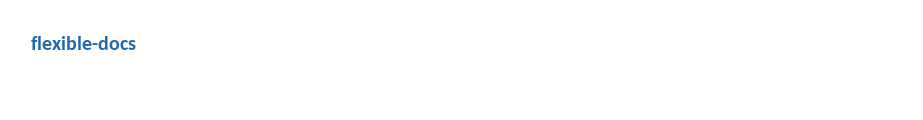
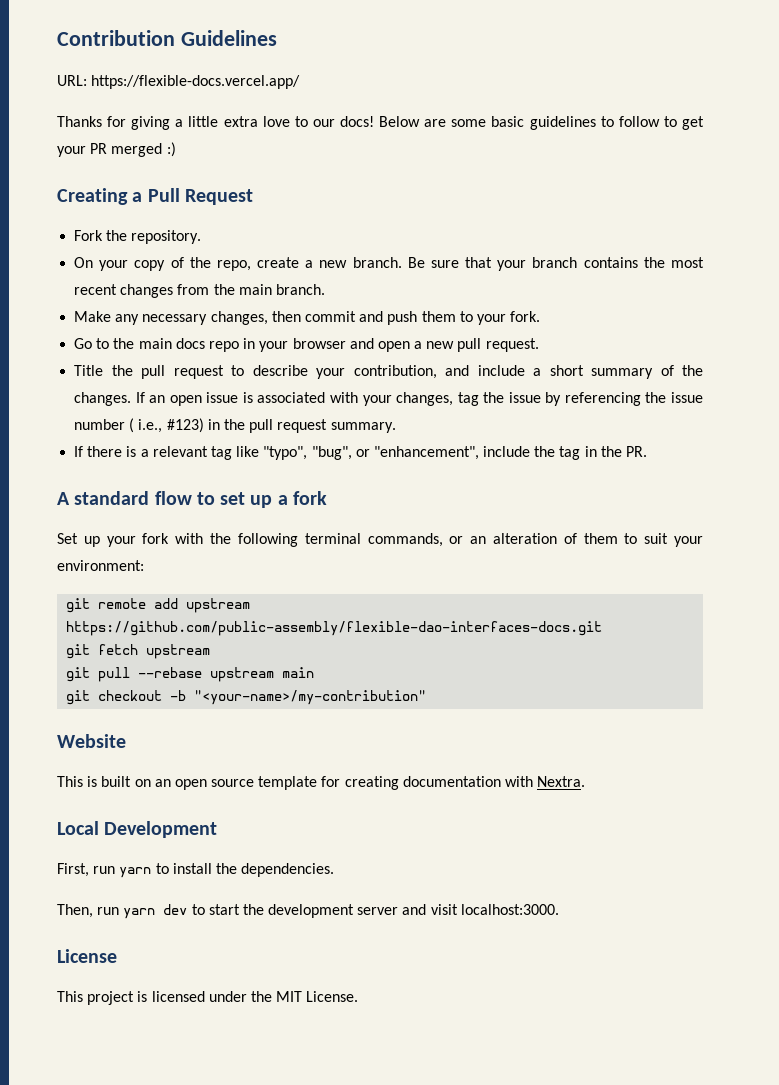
[31,36,136,50] flexible-docs -> [57,30,277,46] [57,75,301,89] [57,116,704,130] [57,142,176,157] [57,188,253,205] [74,230,202,244] [74,257,704,271] [74,284,325,298] [74,311,541,325] [74,338,539,352] [74,365,704,379] [74,392,703,406] [74,418,396,433] [74,446,648,460] [57,491,327,508] [57,533,703,547] [57,560,144,571] [66,598,251,613] [66,621,603,636] [66,644,211,659] [66,667,315,682] [66,690,427,705] [57,734,126,748] [57,776,586,790] [57,821,218,838] [57,863,335,878] [57,904,559,919] [57,949,117,963] [57,991,359,1005] Contribution Guidelines // URL: https://flexible-docs.vercel.app/ // Thanks for giving a little extra love to our docs! Below are some basic guidelines to follow to get your PR merged :) // Creating a Pull Request // Fork the repository. // On your copy of the repo, create a new branch. Be sure that your branch contains the most recent changes from the main branch. // Make any necessary changes, then commit and push them to your fork. // Go to the main docs repo in your browser and open a new pull request. // Title the pull request to describe your contribution, and include a short summary of the changes. If an open issue is associated with your changes, tag the issue by referencing the issue number ( i.e., #123) in the pull request summary. // If there is a relevant tag like "typo", "bug", or "enhancement", include the tag in the PR. // A standard flow to set up a fork // Set up your fork with the following terminal commands, or an alteration of them to suit your environment: // git remote add upstream https://github.com/public-assembly/flexible-dao-interfaces-docs.git // git fetch upstream // git pull --rebase upstream main // git checkout -b "<your-name>/my-contribution" // Website // This is built on an open source template for creating documentation with Nextra. // Local Development // First, run yarn to install the dependencies. // Then, run yarn dev to start the development server and visit localhost:3000. // License // This project is licensed under the MIT License.

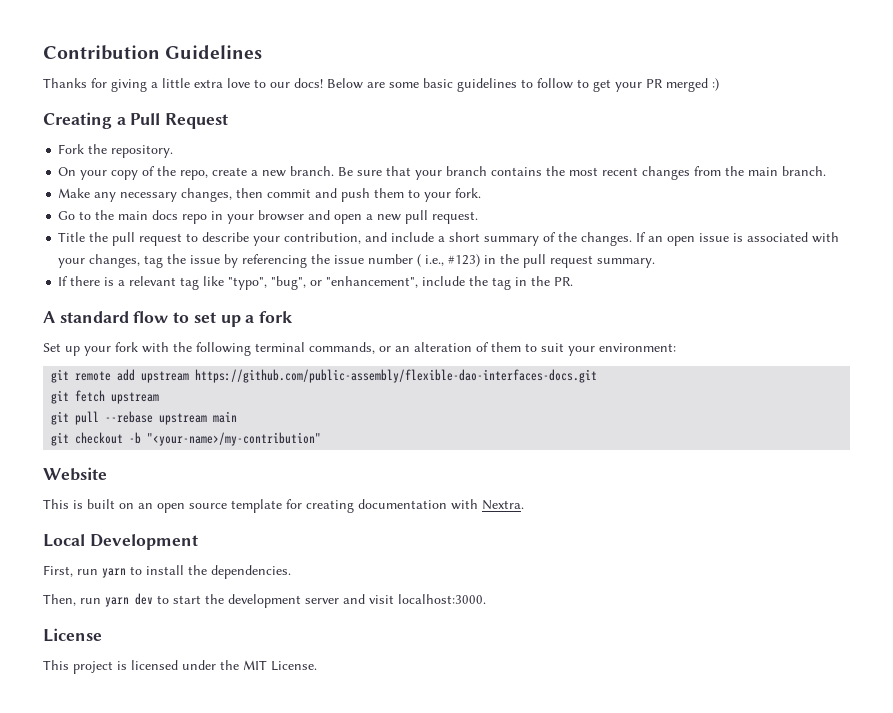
[57,75,301,89] // URL: https://flexible-docs.vercel.app/ -> (263, 52) none

